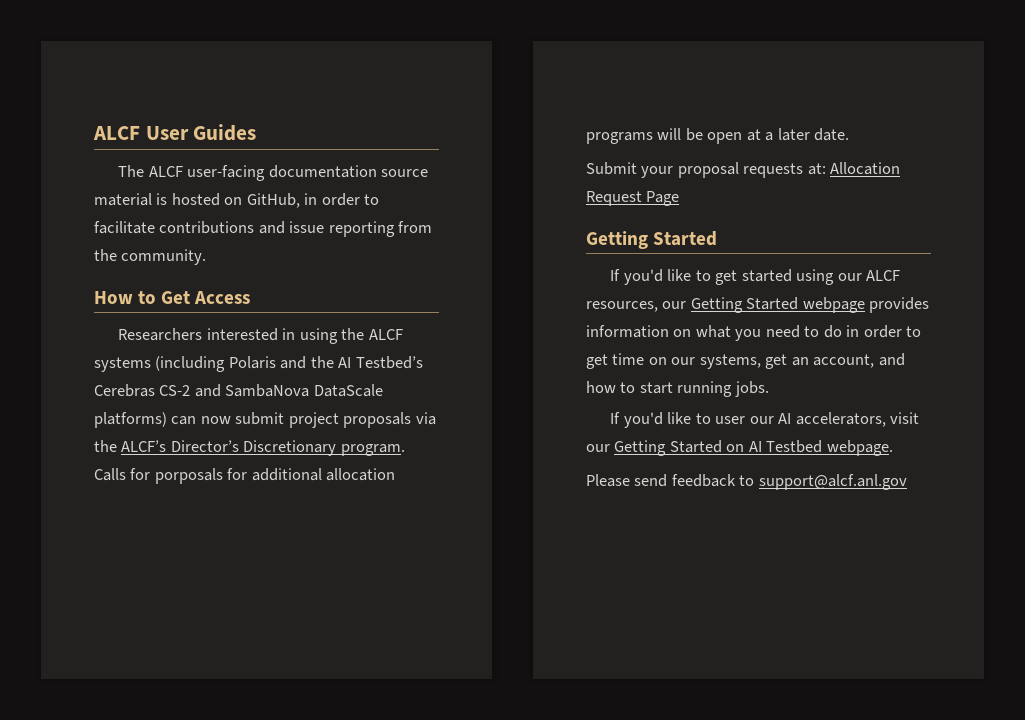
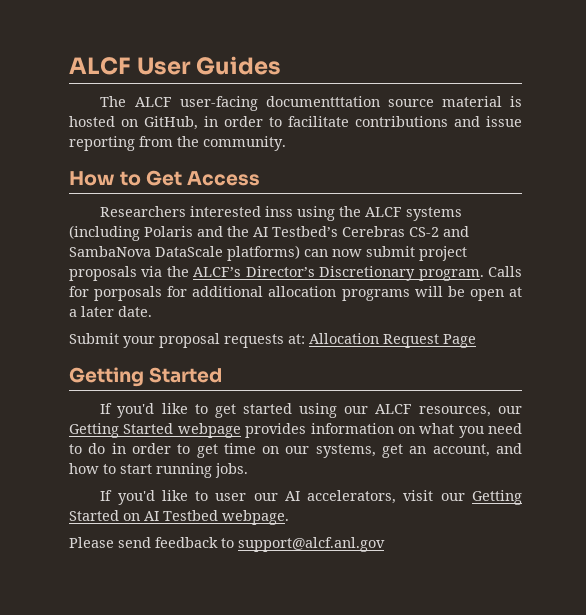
[268,165,377,178] documentation -> [265,96,380,107] documentttation
[282,328,296,340] in -> [265,206,294,217] inss

